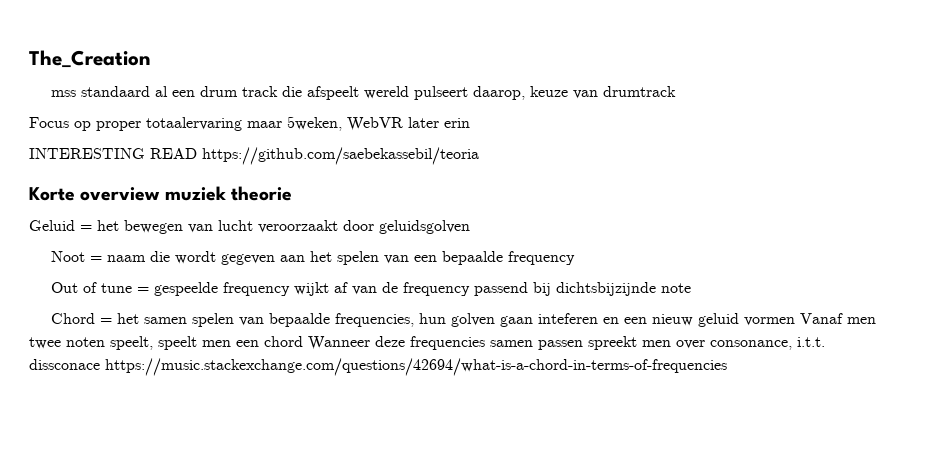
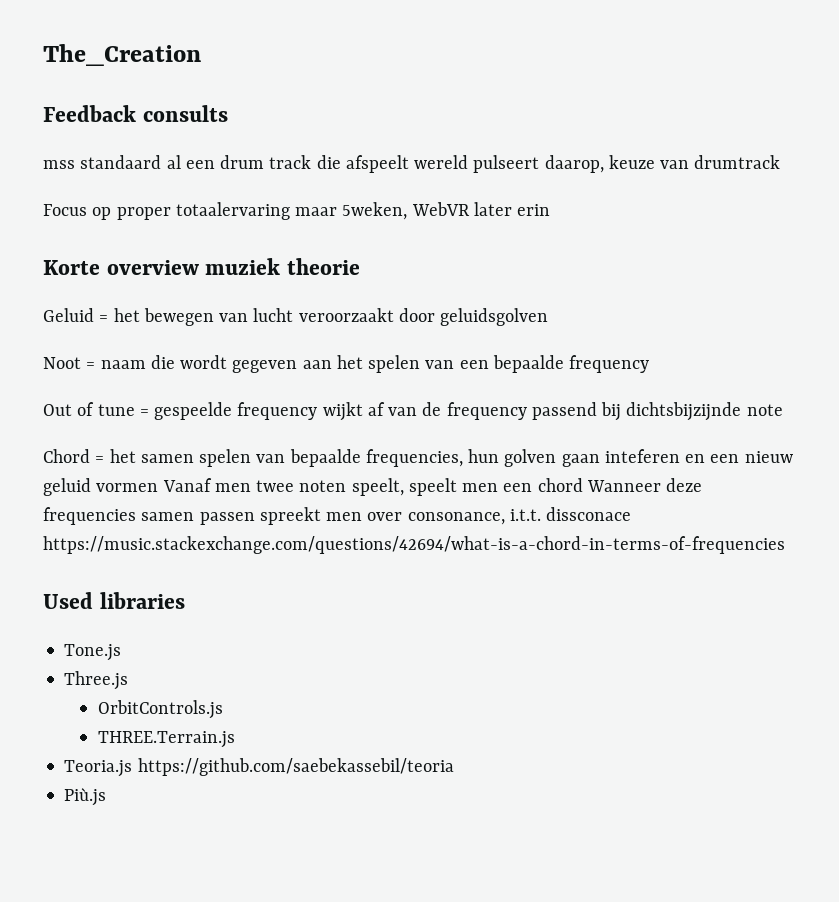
(151, 59) none -> [43,105,228,122] // Feedback consults
[29,147,479,165] // INTERESTING READ https://github.com/saebekassebil/teoria -> (551, 210) none
(727, 367) none -> [43,592,185,609] [64,644,122,661] [64,671,129,690] [97,700,223,719] [97,731,235,748] [64,758,454,777] [64,788,107,806] // Used libraries // Tone.js // Three.js // OrbitControls.js // THREE.Terrain.js // Teoria.js https://github.com/saebekassebil/teoria // Più.js

